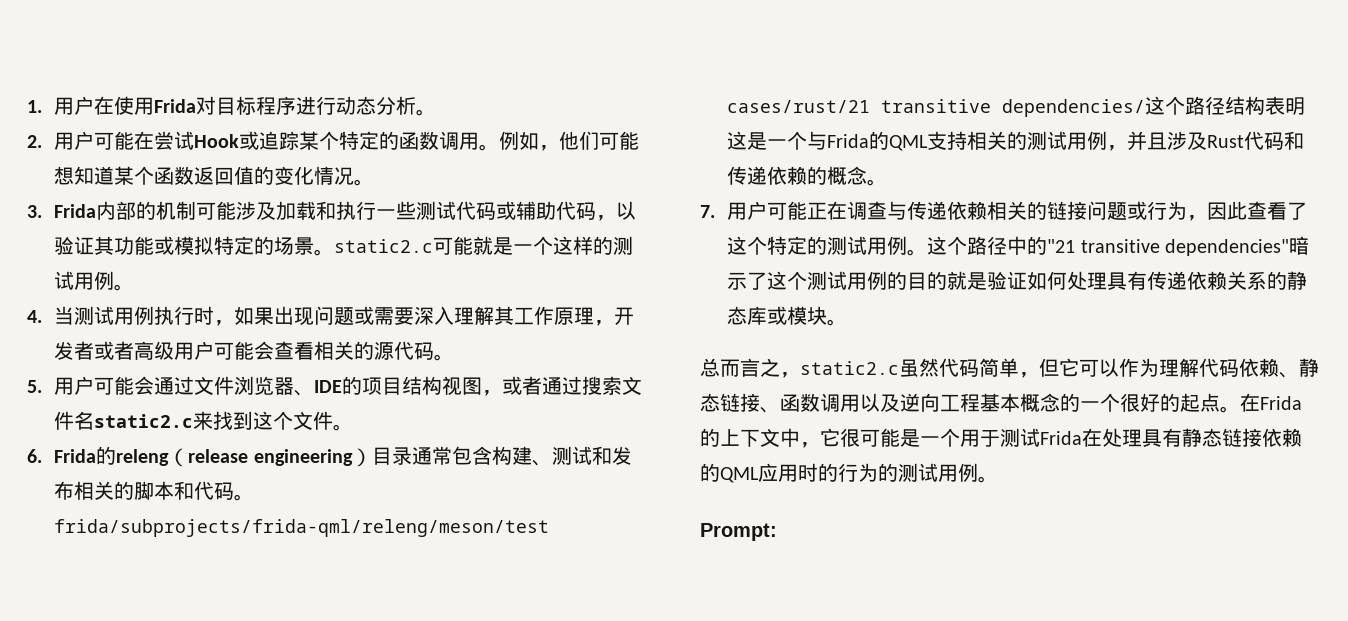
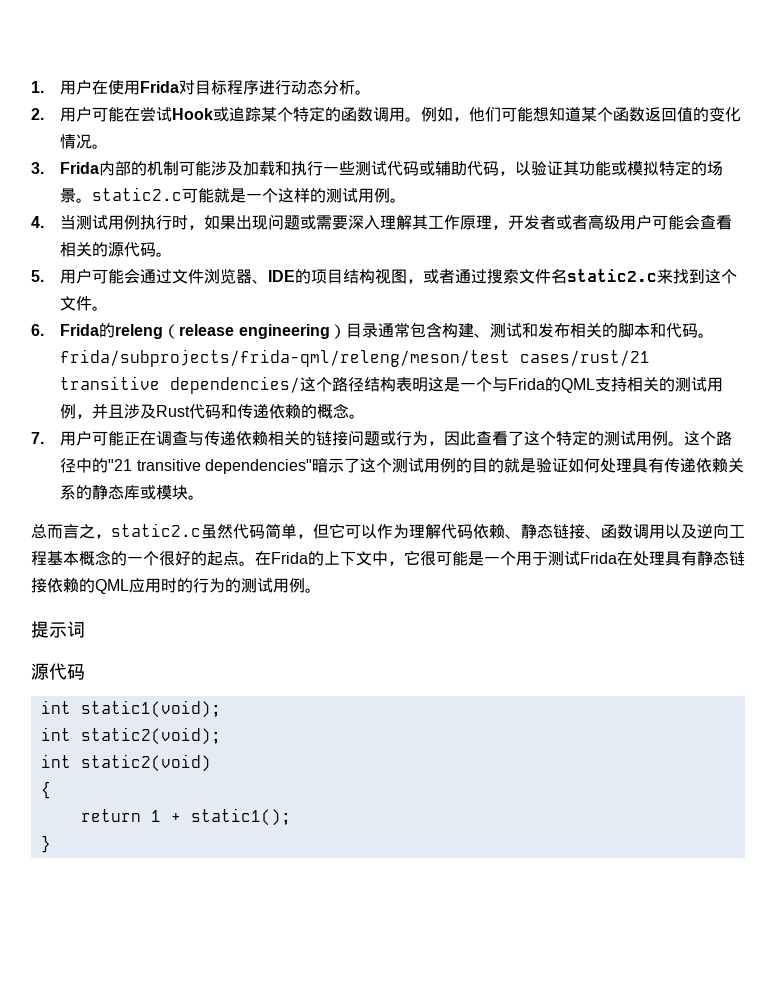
[700,523,777,541] Prompt: -> [31,621,85,638] [31,663,85,680] [40,700,221,718] [40,727,221,745] [40,754,211,772] [40,781,51,799] [80,808,291,826] [40,835,51,853] 提示词 // 源代码 // int static1(void); // int static2(void); // int static2(void) // { // return 1 + static1(); // }

